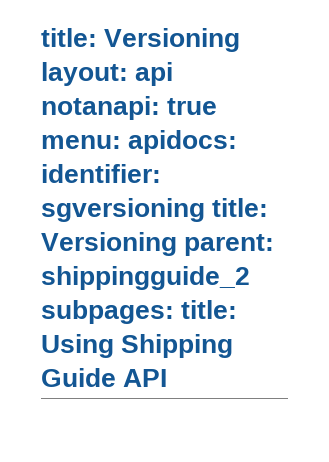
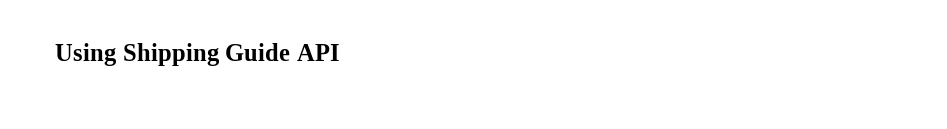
[41,28,241,52] [41,62,174,86] [41,96,218,120] [41,130,238,154] [41,164,161,183] [41,198,269,222] [41,232,275,256] [41,266,250,290] [41,300,238,324] title: Versioning layout: api notanapi: true menu: apidocs: identifier: sgversioning title: Versioning parent: shippingguide_2 subpages: title: -> (55, 54) none

